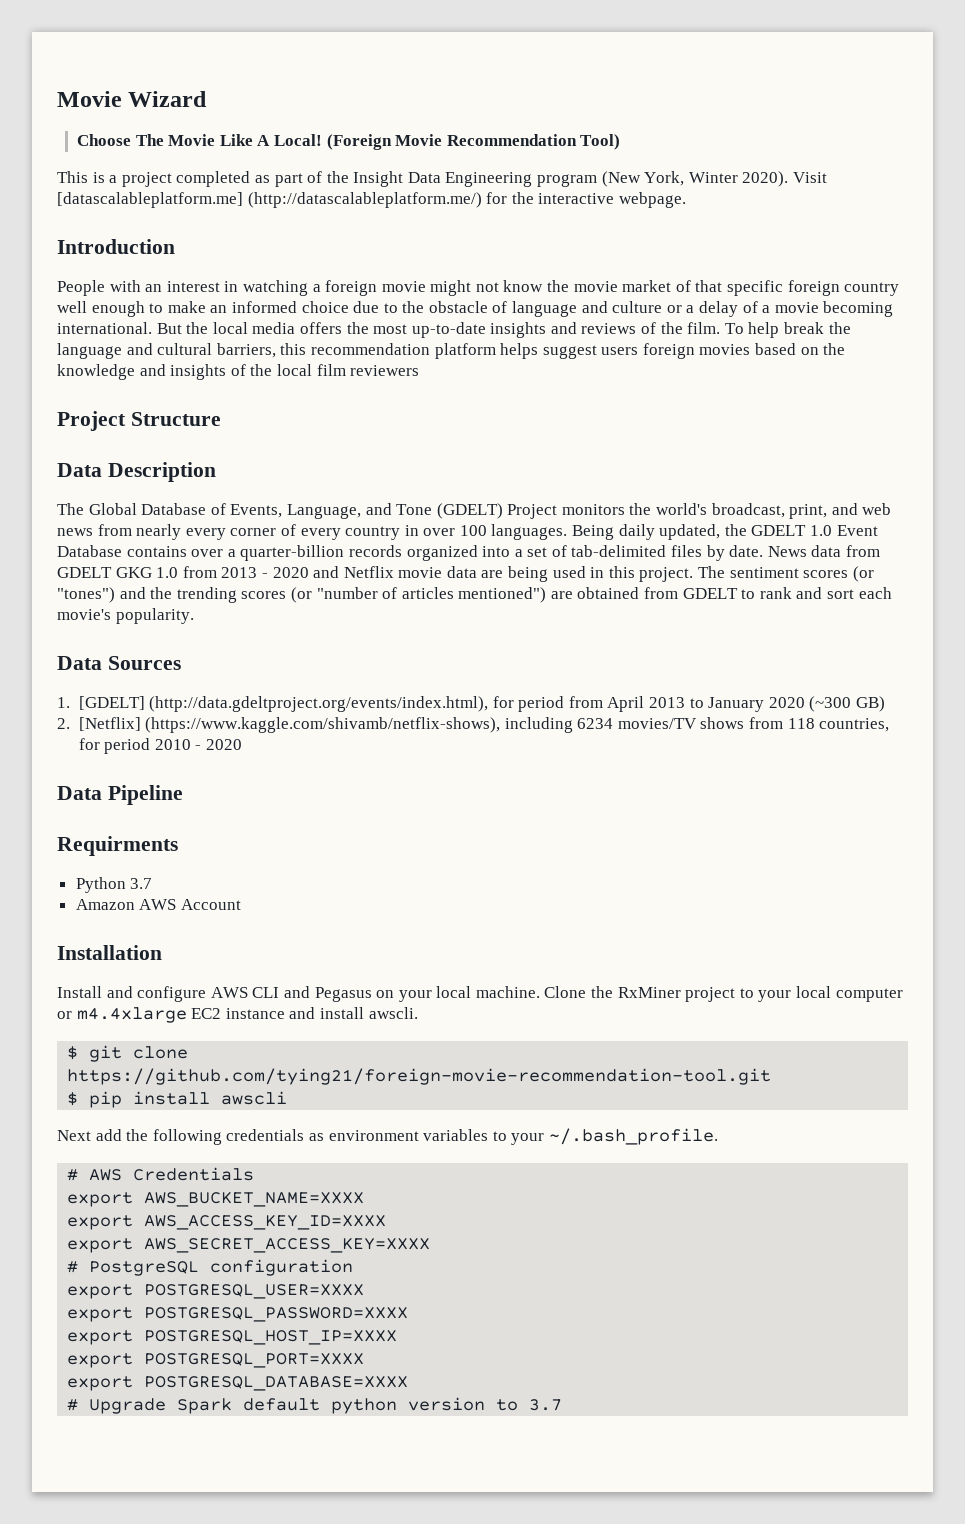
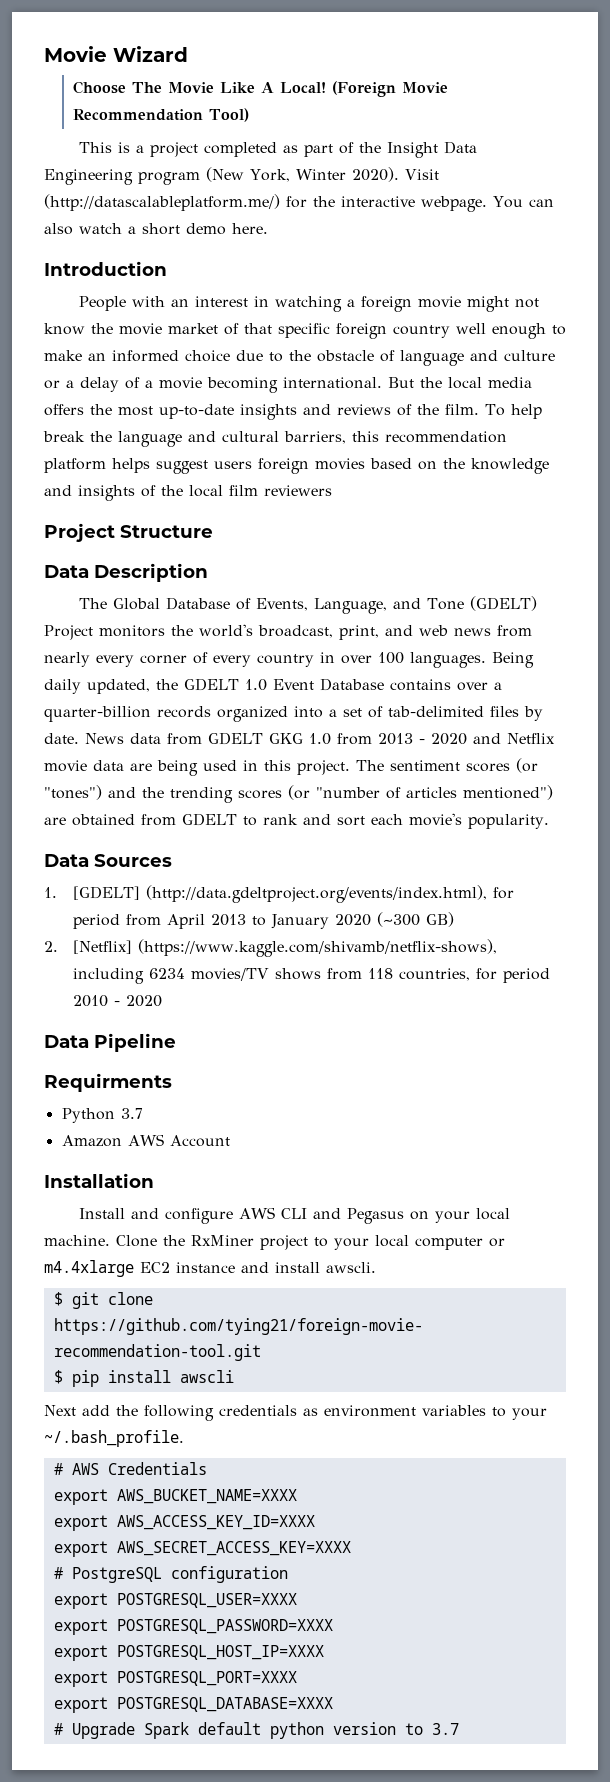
[57,192,243,208] [datascalableplatform.me] -> (439, 174) none
(686, 200) none -> [493,196,554,208] [44,223,268,235] You can also watch a short demo here.

